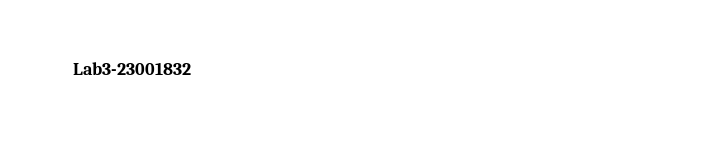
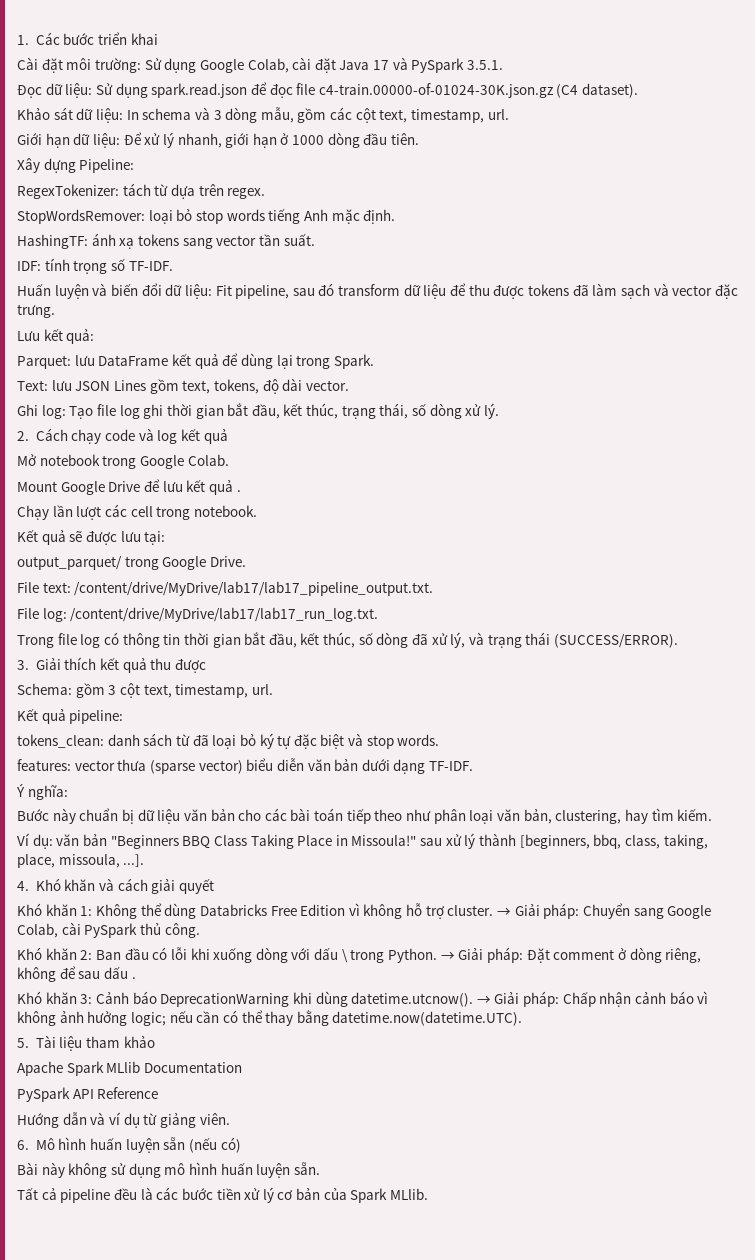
[73,62,191,75] Lab3-23001832 -> [17,32,158,45] [17,57,504,73] [17,82,639,98] [17,107,509,123] [17,132,420,148] [17,158,135,173] [17,183,266,199] [17,208,396,224] [17,233,315,249] [17,258,173,274] [17,283,738,299] [17,304,55,318] [17,328,95,344] [17,353,374,369] [17,378,349,394] [17,403,499,419] [17,428,228,444] [17,454,229,469] [17,479,241,495] [17,504,257,520] [17,529,166,545] [17,556,246,570] [17,581,434,596] [17,607,379,622] [17,632,678,648] [17,657,206,673] [17,683,273,698] [17,708,124,724] [17,733,440,749] [17,758,474,774] [16,783,68,800] [17,808,713,824] [17,833,708,849] [17,854,145,868] [17,878,214,894] [17,903,712,919] [17,922,200,938] [17,947,702,963] [17,966,136,982] [17,991,709,1007] [17,1010,523,1026] [17,1035,155,1051] [17,1061,242,1076] [17,1087,159,1102] [17,1112,230,1128] [17,1137,241,1153] [17,1162,320,1178] [17,1187,429,1203] 1. Các bước triển khai // Cài đặt môi trường: Sử dụng Google Colab, cài đặt Java 17 và PySpark 3.5.1. // Đọc dữ liệu: Sử dụng spark.read.json để đọc file c4-train.00000-of-01024-30K.json.gz (C4 dataset). // Khảo sát dữ liệu: In schema và 3 dòng mẫu, gồm các cột text, timestamp, url. // Giới hạn dữ liệu: Để xử lý nhanh, giới hạn ở 1000 dòng đầu tiên. // Xây dựng Pipeline: // RegexTokenizer: tách từ dựa trên regex. // StopWordsRemover: loại bỏ stop words tiếng Anh mặc định. // HashingTF: ánh xạ tokens sang vector tần suất. // IDF: tính trọng số TF-IDF. // Huấn luyện và biến đổi dữ liệu: Fit pipeline, sau đó transform dữ liệu để thu được tokens đã làm sạch và vector đặc trưng. // Lưu kết quả: // Parquet: lưu DataFrame kết quả để dùng lại trong Spark. // Text: lưu JSON Lines gồm text, tokens, độ dài vector. // Ghi log: Tạo file log ghi thời gian bắt đầu, kết thúc, trạng thái, số dòng xử lý. // 2. Cách chạy code và log kết quả // Mở notebook trong Google Colab. // Mount Google Drive để lưu kết quả . // Chạy lần lượt các cell trong notebook. // Kết quả sẽ được lưu tại: // output_parquet/ trong Google Drive. // File text: /content/drive/MyDrive/lab17/lab17_pipeline_output.txt. // File log: /content/drive/MyDrive/lab17/lab17_run_log.txt. // Trong file log có thông tin thời gian bắt đầu, kết thúc, số dòng đã xử lý, và trạng thái (SUCCESS/ERROR). // 3. Giải thích kết quả thu được // Schema: gồm 3 cột text, timestamp, url. // Kết quả pipeline: // tokens_clean: danh sách từ đã loại bỏ ký tự đặc biệt và stop words. // features: vector thưa (sparse vector) biểu diễn văn bản dưới dạng TF-IDF. // Ý nghĩa: // Bước này chuẩn bị dữ liệu văn bản cho các bài toán tiếp theo như phân loại văn bản, clustering, hay tìm kiếm. // Ví dụ: văn bản "Beginners BBQ Class Taking Place in Missoula!" sau xử lý thành [beginners, bbq, class, taking, place, missoula, ...]. // 4. Khó khăn và cách giải quyết // Khó khăn 1: Không thể dùng Databricks Free Edition vì không hỗ trợ cluster. → Giải pháp: Chuyển sang Google Colab, cài PySpark thủ công. // Khó khăn 2: Ban đầu có lỗi khi xuống dòng với dấu \ trong Python. → Giải pháp: Đặt comment ở dòng riêng, không để sau dấu . // Khó khăn 3: Cảnh báo DeprecationWarning khi dùng datetime.utcnow(). → Giải pháp: Chấp nhận cảnh báo vì không ảnh hưởng logic; nếu cần có thể thay bằng datetime.now(datetime.UTC). // 5. Tài liệu tham khảo // Apache Spark MLlib Documentation // PySpark API Reference // Hướng dẫn và ví dụ từ giảng viên. // 6. Mô hình huấn luyện sẵn (nếu có) // Bài này không sử dụng mô hình huấn luyện sẵn. // Tất cả pipeline đều là các bước tiền xử lý cơ bản của Spark MLlib.

